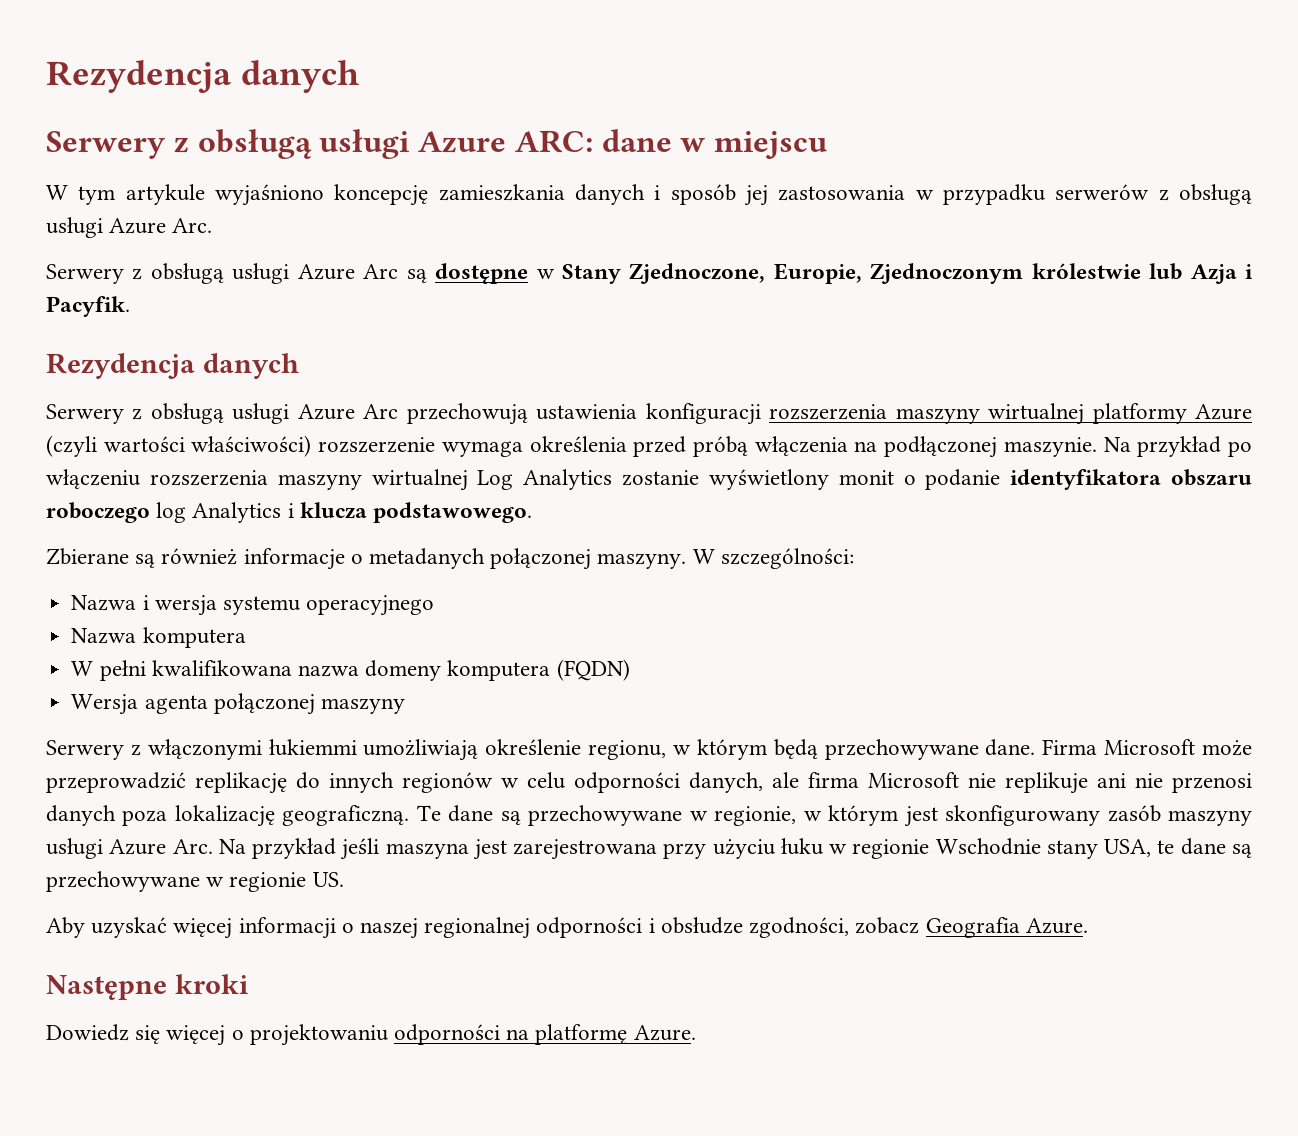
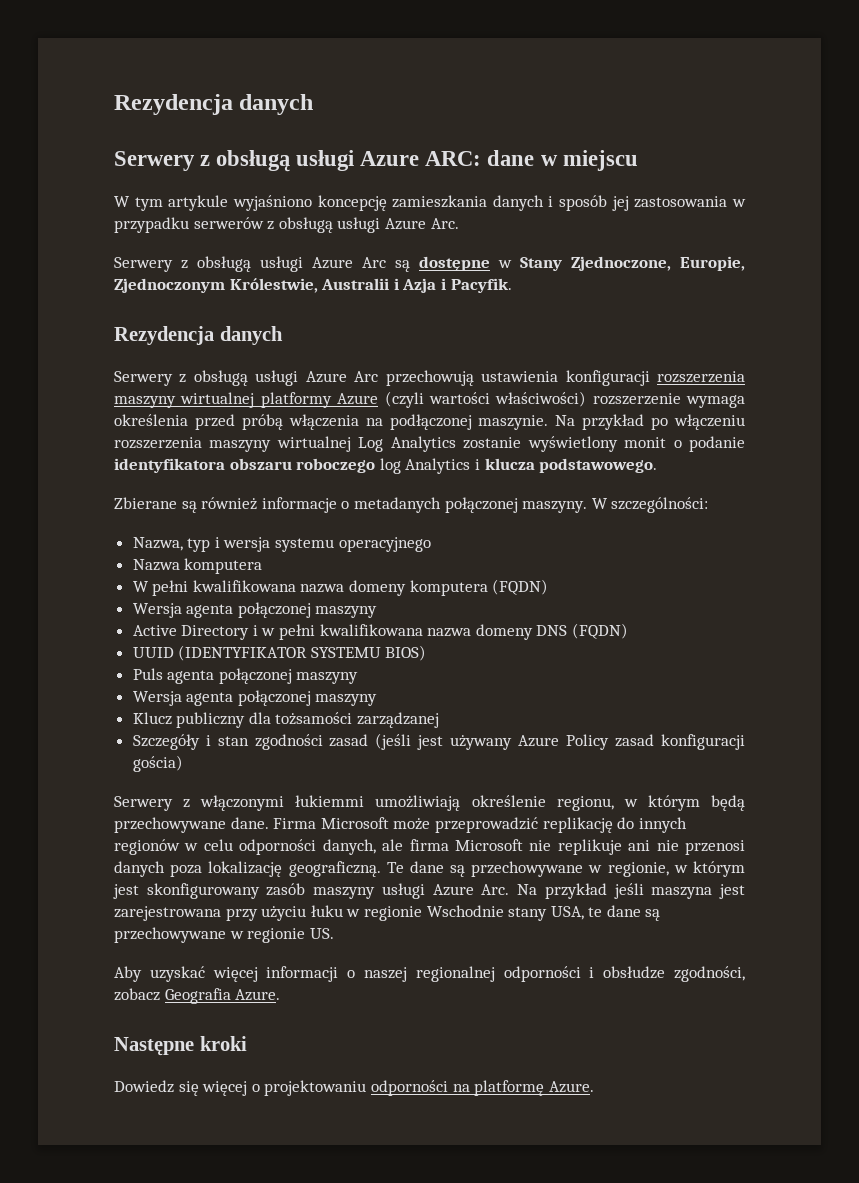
[1031,263,1183,280] królestwie lub -> [229,278,399,293] Królestwie, Australii i
[71,595,137,611] Nazwa -> [132,537,211,552] Nazwa, typ
(405, 706) none -> [132,623,629,640] [132,645,427,661] [132,668,359,684] [132,690,378,706] [132,712,440,728] [132,733,745,750] [132,755,183,772] // Active Directory i w pełni kwalifikowana nazwa domeny DNS (FQDN) // UUID (IDENTYFIKATOR SYSTEMU BIOS) // Puls agenta połączonej maszyny // Wersja agenta połączonej maszyny // Klucz publiczny dla tożsamości zarządzanej // Szczegóły i stan zgodności zasad (jeśli jest używany Azure Policy zasad konfiguracji gościa)

